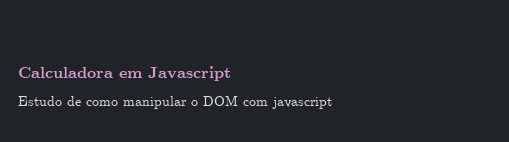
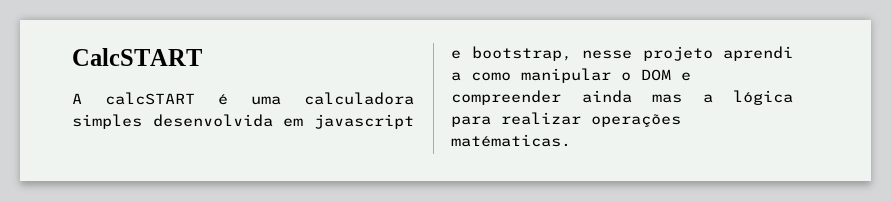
[18,66,231,81] [18,95,332,109] Calculadora em Javascript // Estudo de como manipular o DOM com javascript -> [72,48,202,66] [72,92,414,105] [72,114,414,129] [451,46,793,61] [451,68,691,83] [451,90,793,105] [451,112,681,127] [451,134,571,147] CalcSTART // A calcSTART é uma calculadora simples desenvolvida em javascript e bootstrap, nesse projeto aprendi a como manipular o DOM e compreender ainda mas a lógica para realizar operações matématicas.

